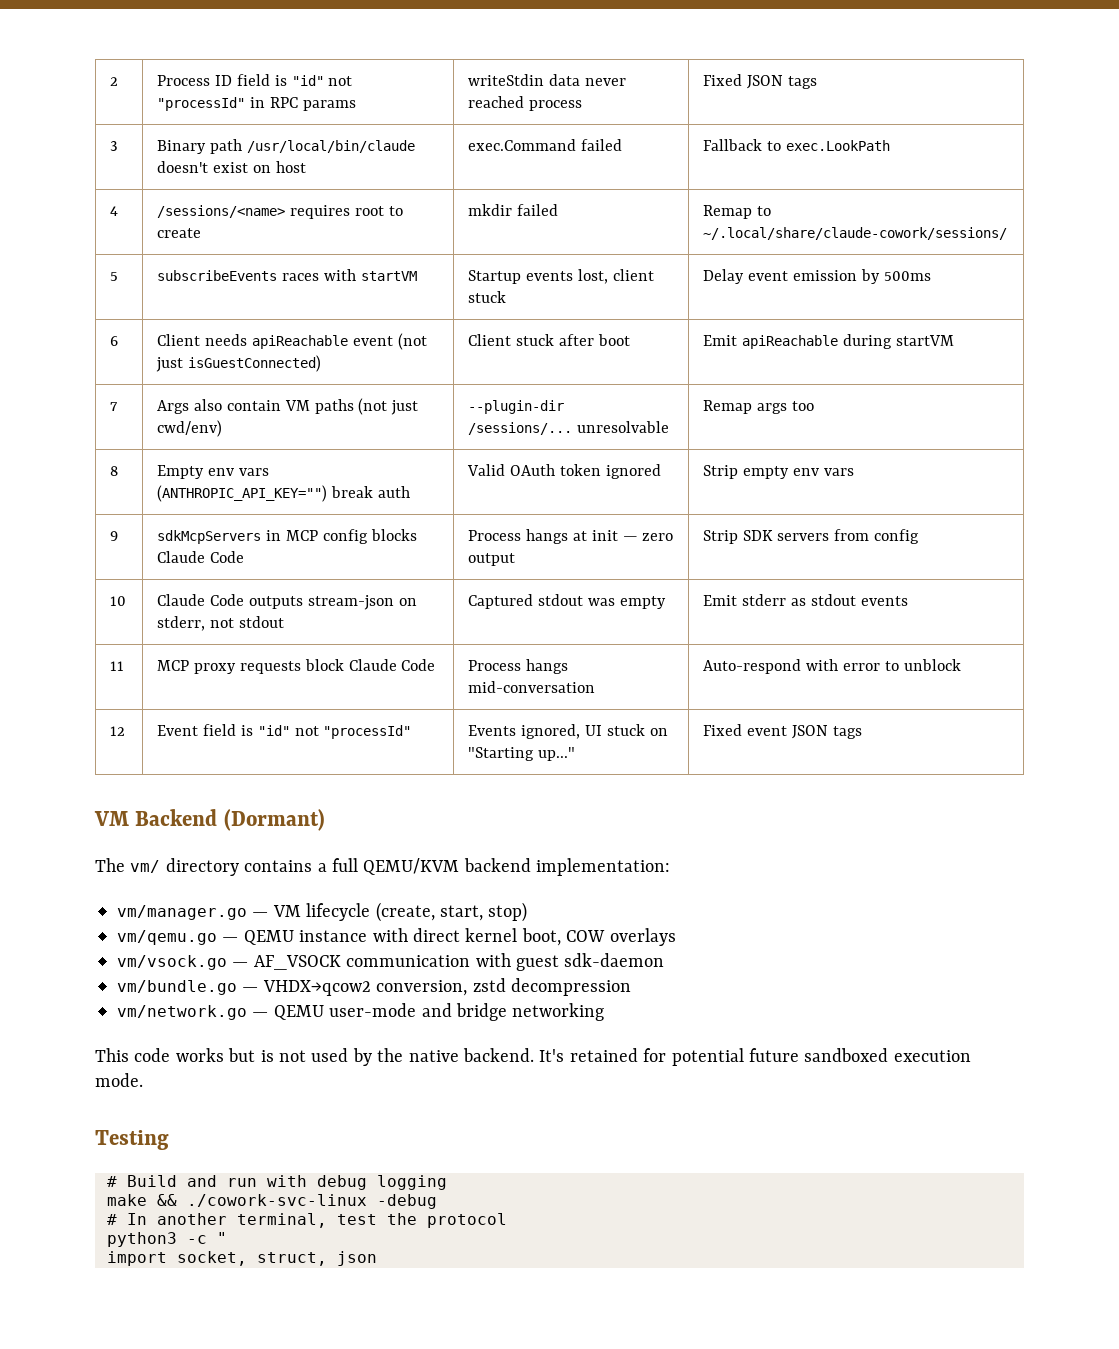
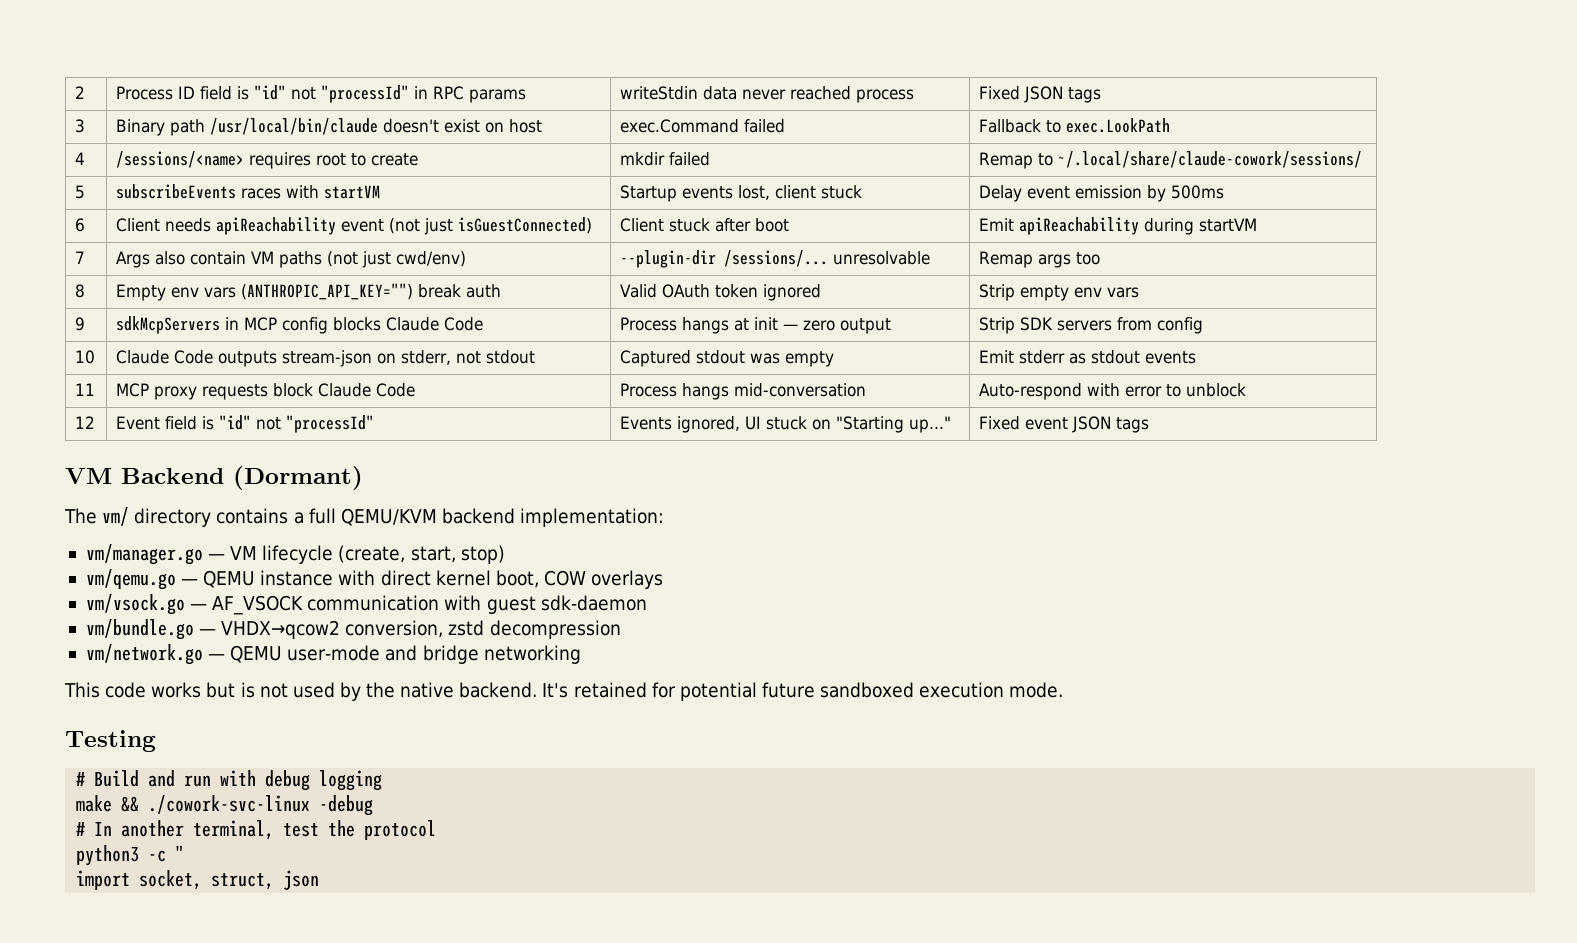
[251,335,348,349] apiReachable -> [216,217,337,235] apiReachability
[741,335,838,349] apiReachable -> [1019,217,1140,235] apiReachability

